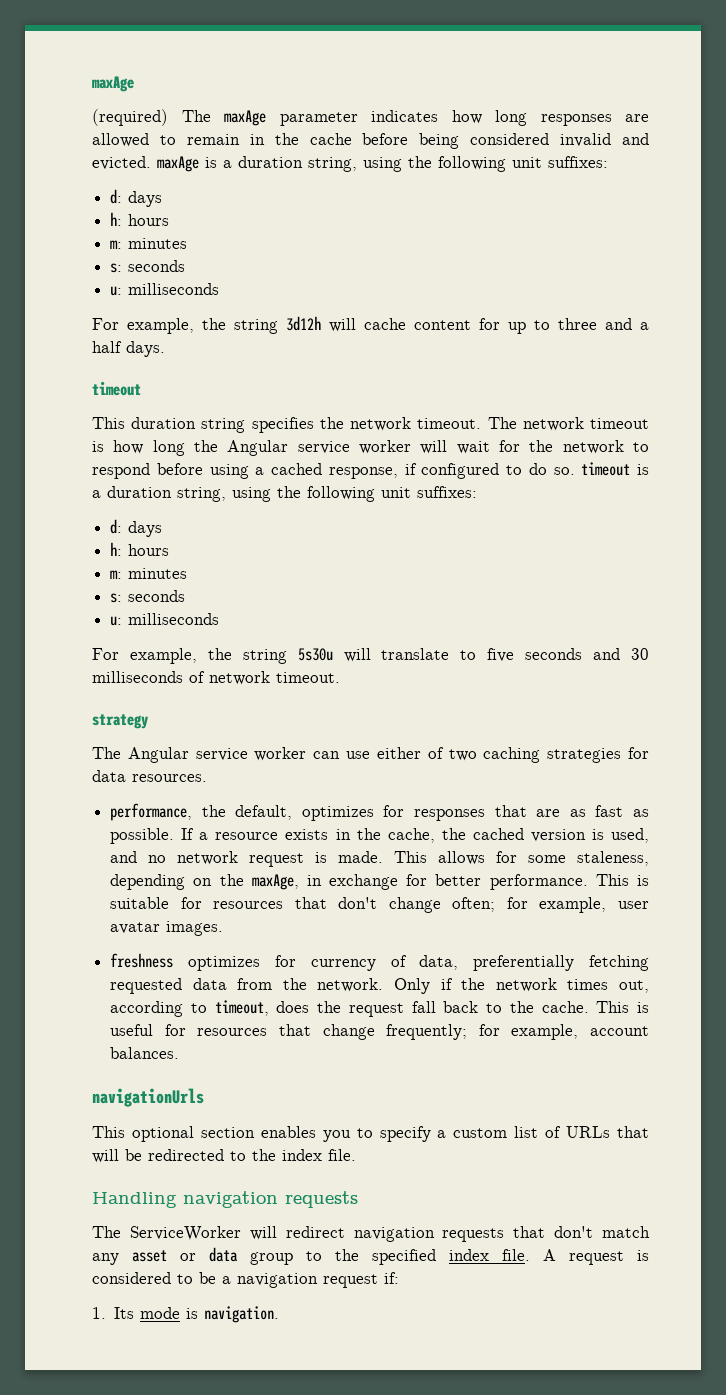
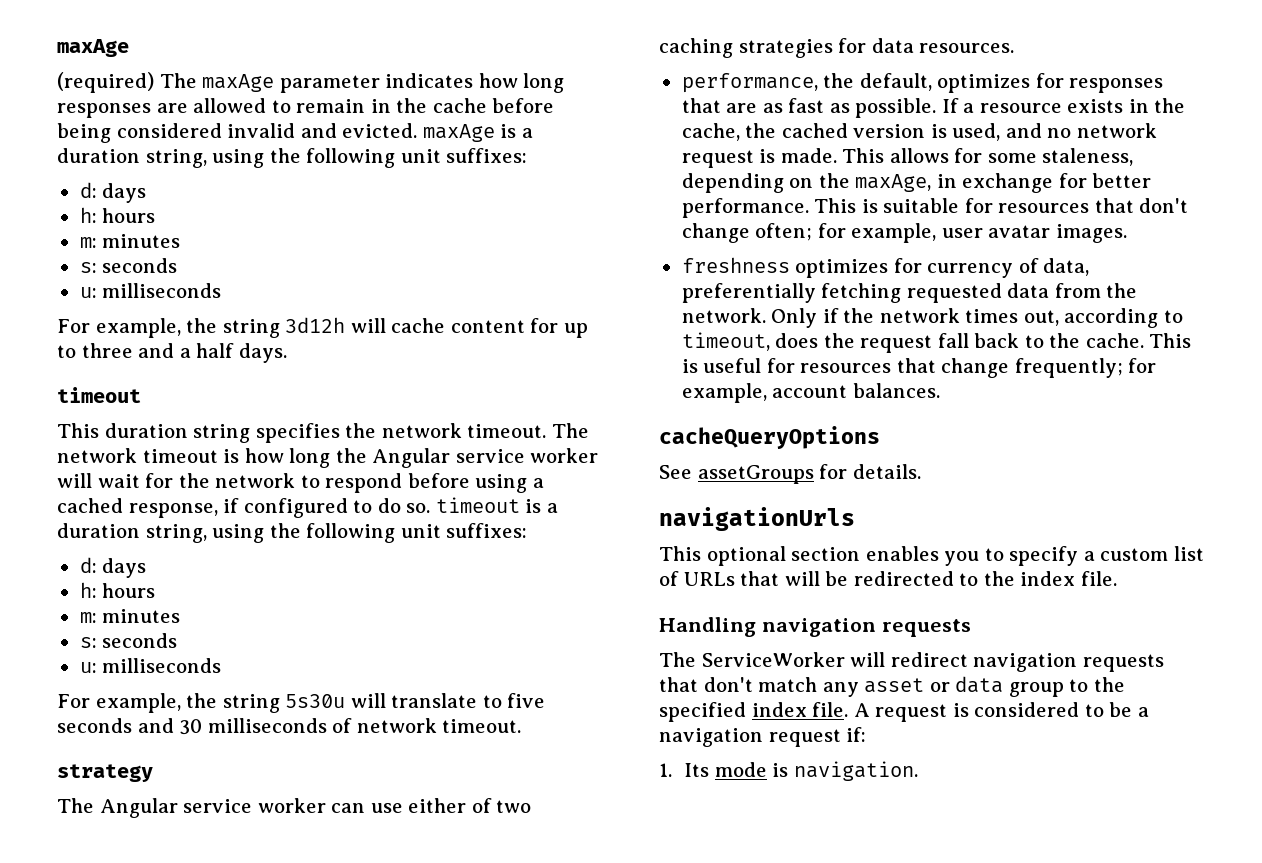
(180, 1053) none -> [659,426,880,449] [659,464,921,484] // cacheQueryOptions // See assetGroups for details.

